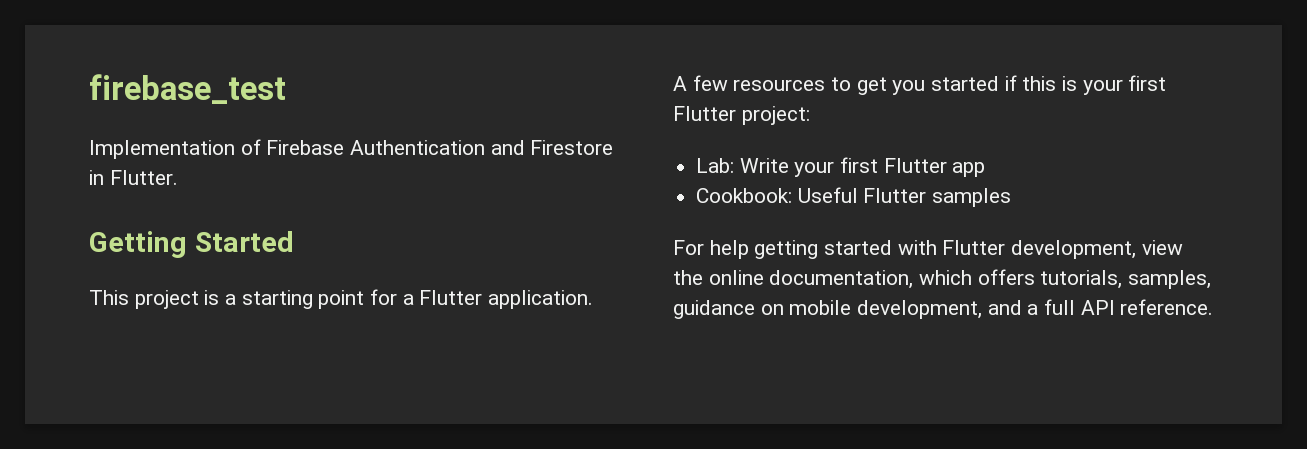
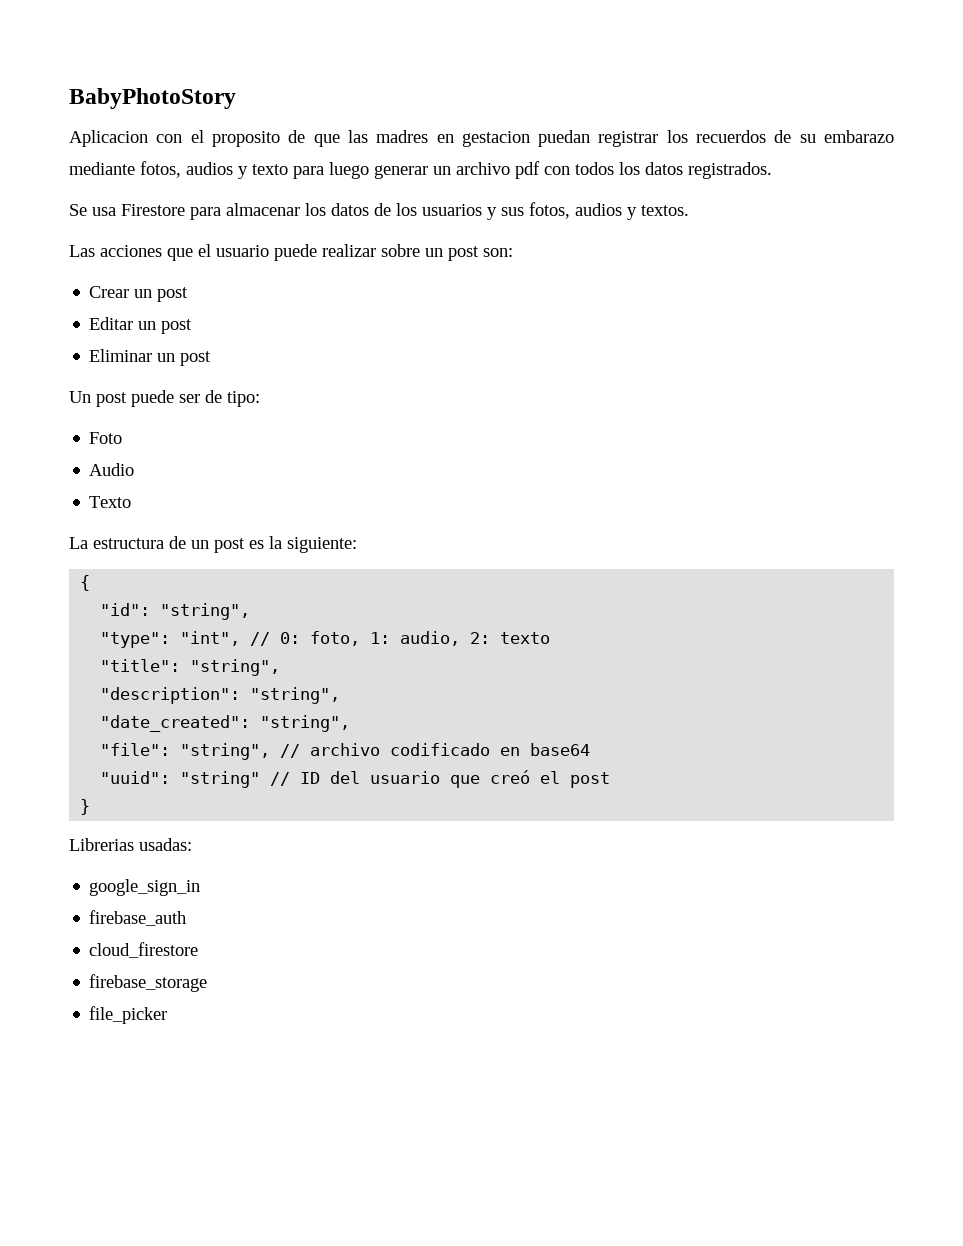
[89,74,286,104] [89,139,614,159] [89,170,178,185] [89,231,294,258] [89,289,594,309] [673,75,1167,95] [673,106,810,125] [696,157,986,177] [696,187,1012,207] [673,240,1183,259] [673,269,1212,289] [673,299,1214,319] firebase_test // Implementation of Firebase Authentication and Firestore in Flutter. // Getting Started // This project is a starting point for a Flutter application. // A few resources to get you started if this is your first Flutter project: // Lab: Write your first Flutter app // Cookbook: Useful Flutter samples // For help getting started with Flutter development, view the online documentation, which offers tutorials, samples, guidance on mobile development, and a full API reference. -> [69,88,236,109] [69,130,894,147] [69,161,772,179] [69,202,689,220] [69,244,513,261] [89,286,189,302] [89,317,193,334] [89,349,212,366] [69,390,260,407] [89,432,123,444] [89,463,135,476] [89,496,132,508] [69,536,357,553] [80,575,91,591] [100,603,251,620] [100,631,551,648] [100,659,281,676] [100,687,341,704] [100,715,351,732] [100,743,591,760] [100,770,611,788] [80,799,91,815] [69,838,192,851] [89,879,201,896] [89,910,187,926] [89,942,199,958] [89,974,208,992] [89,1006,168,1024] BabyPhotoStory // Aplicacion con el proposito de que las madres en gestacion puedan registrar los recuerdos de su embarazo mediante fotos, audios y texto para luego generar un archivo pdf con todos los datos registrados. // Se usa Firestore para almacenar los datos de los usuarios y sus fotos, audios y textos. // Las acciones que el usuario puede realizar sobre un post son: // Crear un post // Editar un post // Eliminar un post // Un post puede ser de tipo: // Foto // Audio // Texto // La estructura de un post es la siguiente: // { // "id": "string", // "type": "int", // 0: foto, 1: audio, 2: texto // "title": "string", // "description": "string", // "date_created": "string", // "file": "string", // archivo codificado en base64 // "uuid": "string" // ID del usuario que creó el post // } // Librerias usadas: // google_sign_in // firebase_auth // cloud_firestore // firebase_storage // file_picker

